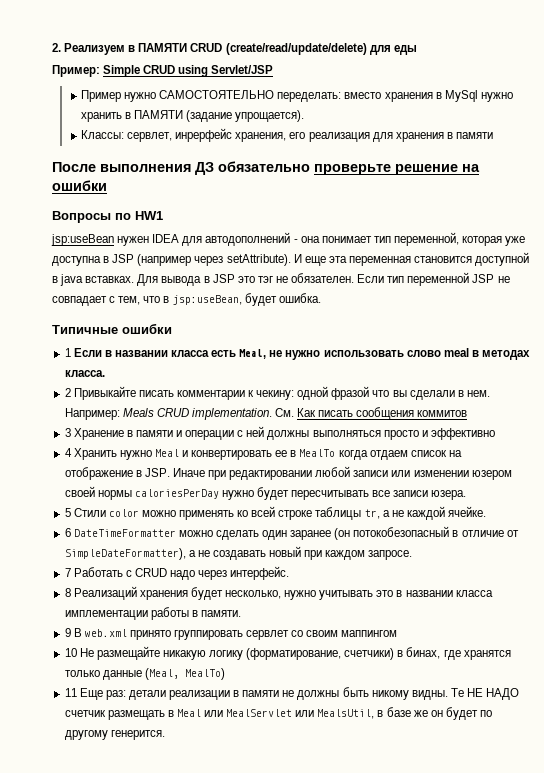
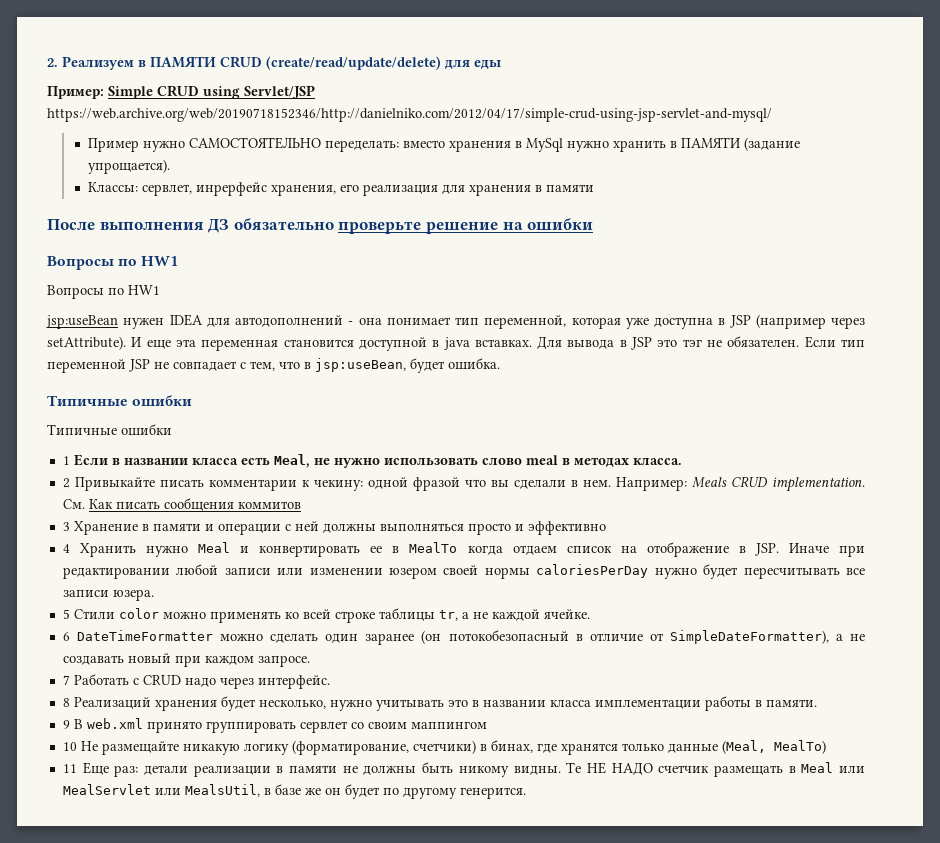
(274, 69) none -> [47,108,772,122] https://web.archive.org/web/20190718152346/http://danielniko.com/2012/04/17/simple-crud-using-jsp-servlet-and-mysql/
(163, 215) none -> [47,285,160,299] // Вопросы по HW1
(172, 328) none -> [47,424,172,436] // Типичные ошибки

